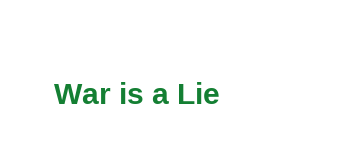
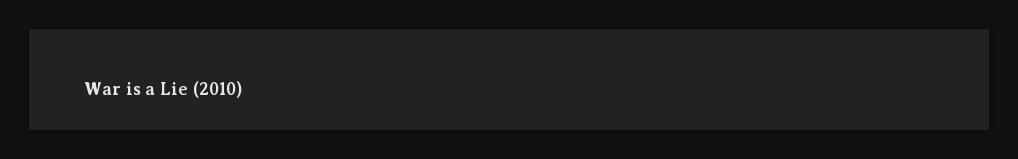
(221, 93) none -> [192,81,242,98] (2010)

